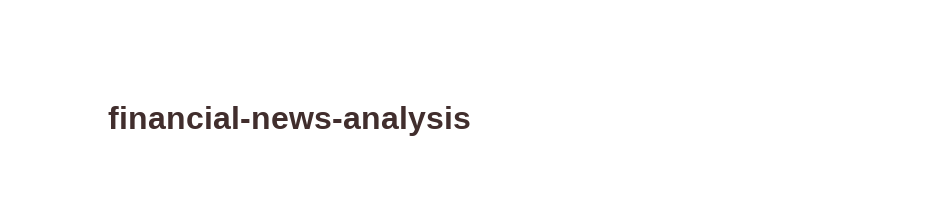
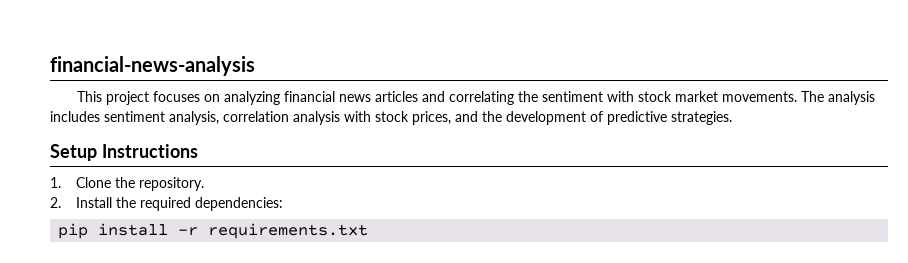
(471, 121) none -> [76,91,875,105] [50,111,732,125] [50,144,198,161] [50,177,205,191] [50,197,284,211] [58,223,369,239] // This project focuses on analyzing financial news articles and correlating the sentiment with stock market movements. The analysis includes sentiment analysis, correlation analysis with stock prices, and the development of predictive strategies. // Setup Instructions // 1. Clone the repository. // 2. Install the required dependencies: // pip install -r requirements.txt

